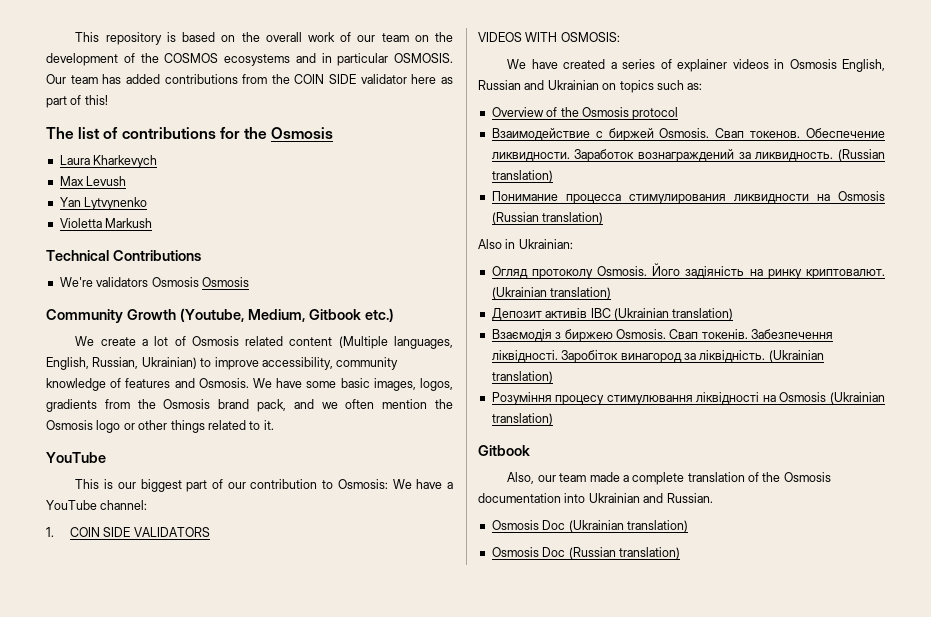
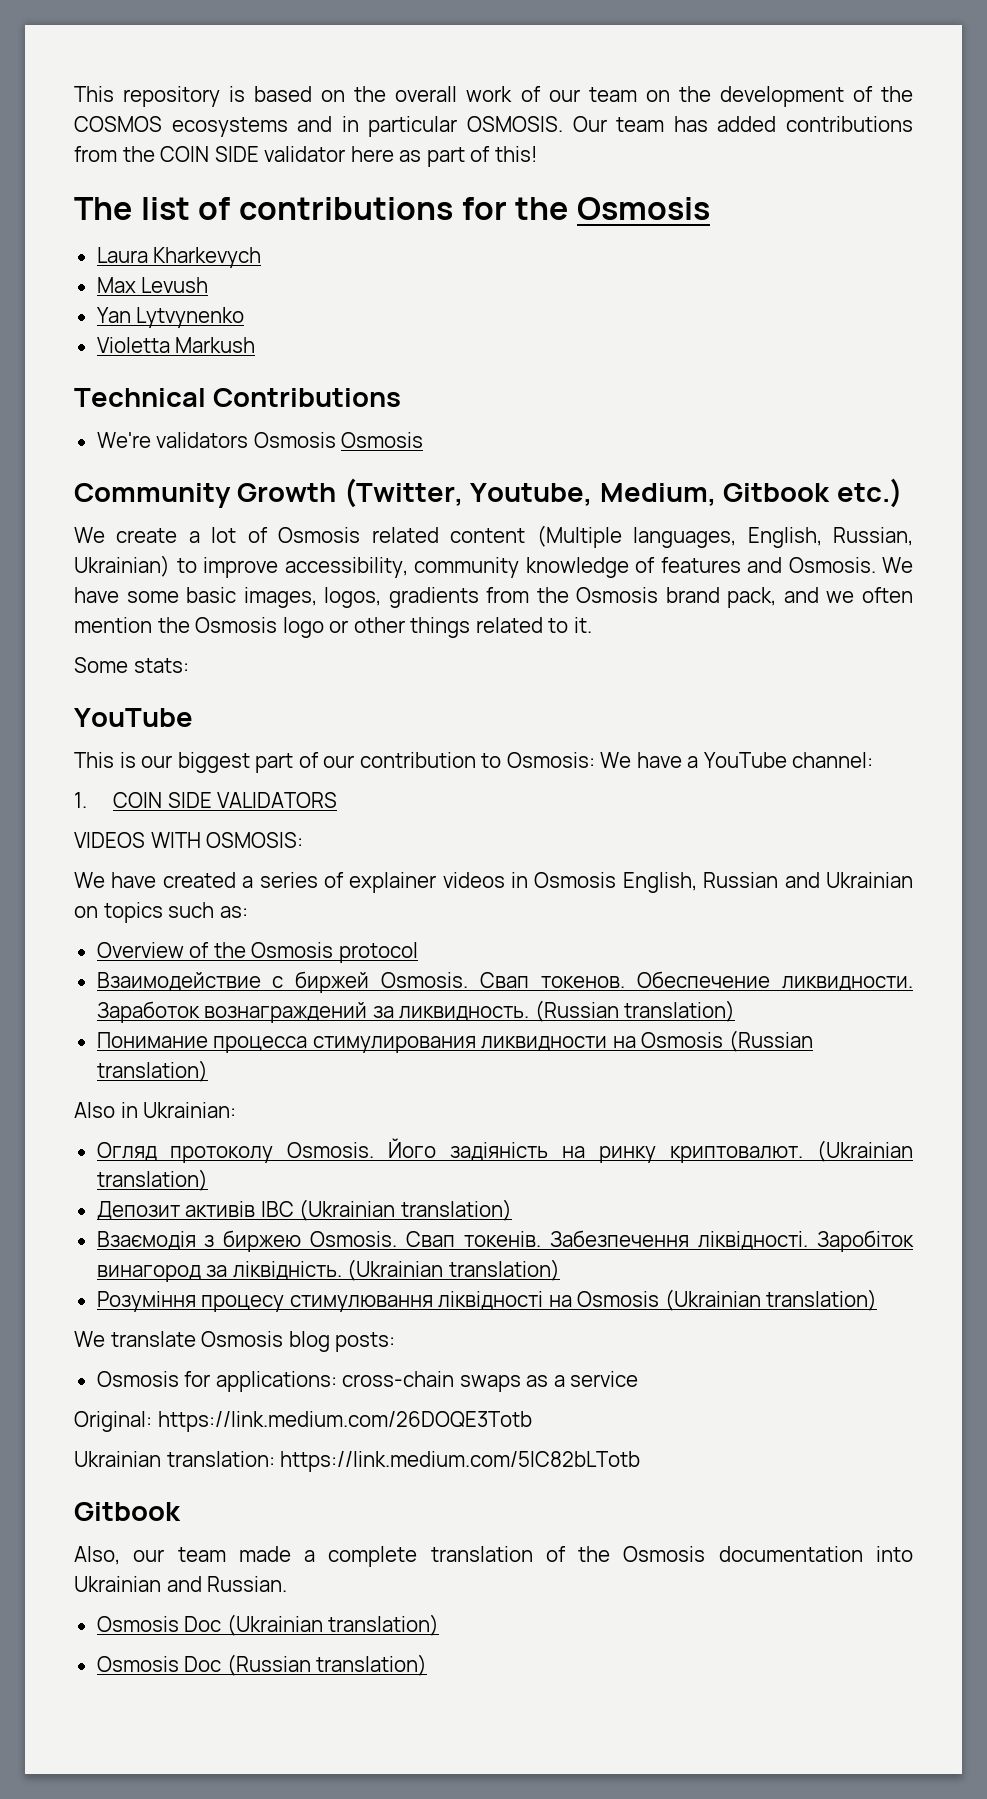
[179,308,244,322] (Youtube, -> [343,478,593,508] (Twitter, Youtube,
(274, 425) none -> [74,657,189,673] // Some stats:
(553, 419) none -> [74,1331,396,1352] [96,1371,639,1392] [74,1411,532,1432] [74,1451,641,1472] // We translate Osmosis blog posts: // Osmosis for applications: cross-chain swaps as a service // Original: https://link.medium.com/26DOQE3Totb // Ukrainian translation: https://link.medium.com/5lC82bLTotb

